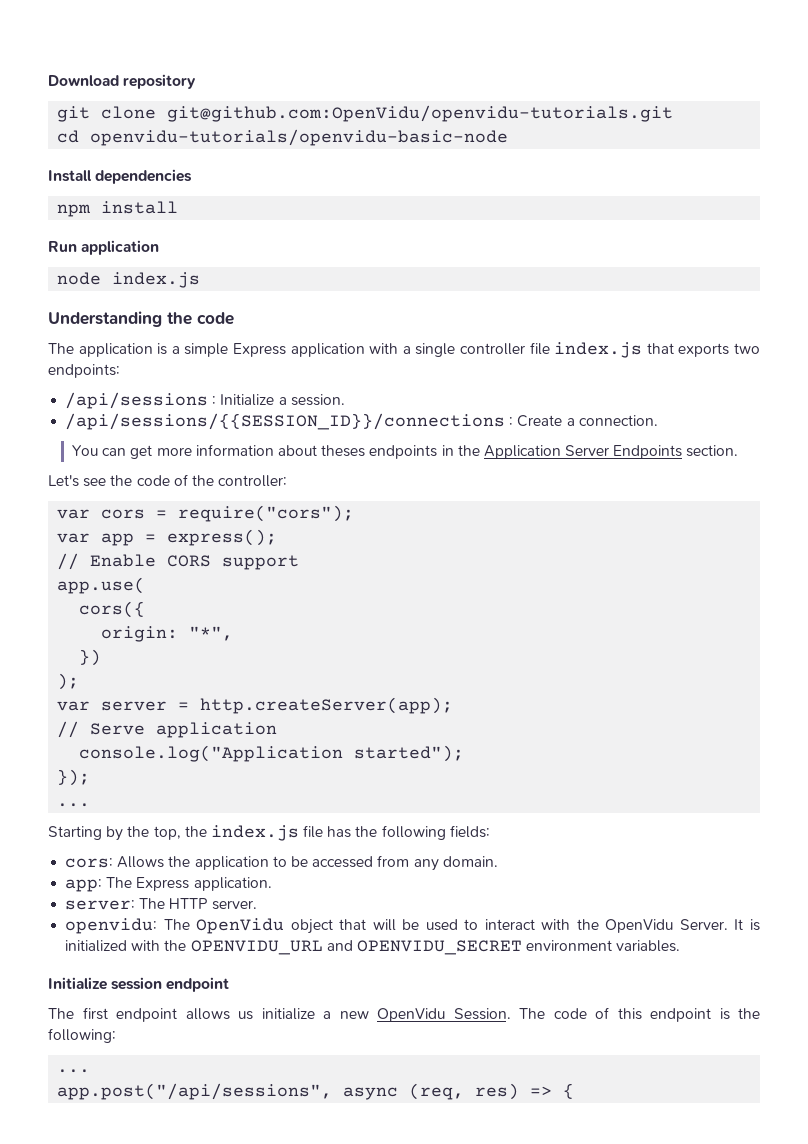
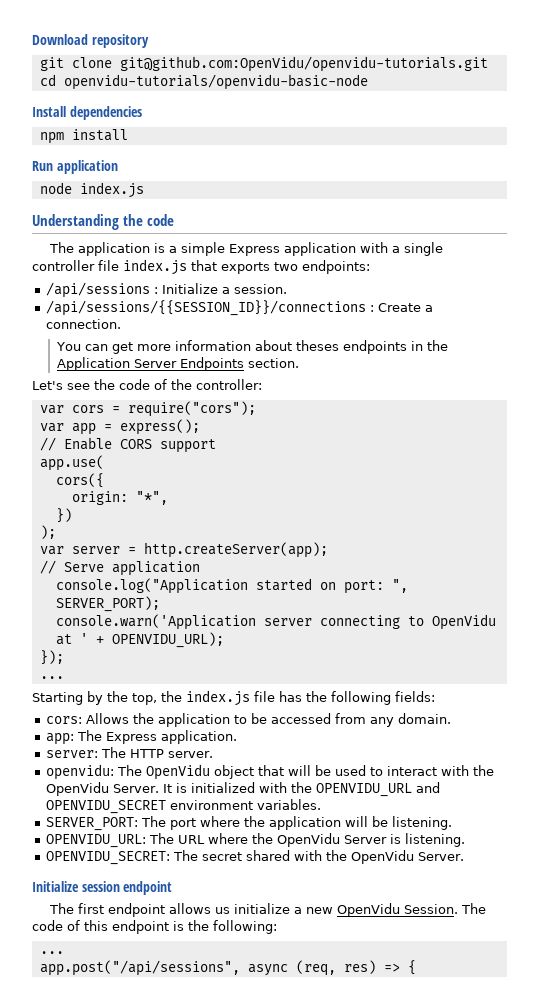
[354,745,465,762] started"); -> [255,578,408,594] [55,596,160,612] [55,614,496,630] [55,632,224,648] started on port: ", SERVER_PORT); // console.warn('Application server connecting to OpenVidu at ' + OPENVIDU_URL);
(681, 946) none -> [46,816,453,831] [46,833,466,848] [46,850,465,865] // SERVER_PORT: The port where the application will be listening. // OPENVIDU_URL: The URL where the OpenVidu Server is listening. // OPENVIDU_SECRET: The secret shared with the OpenVidu Server.

